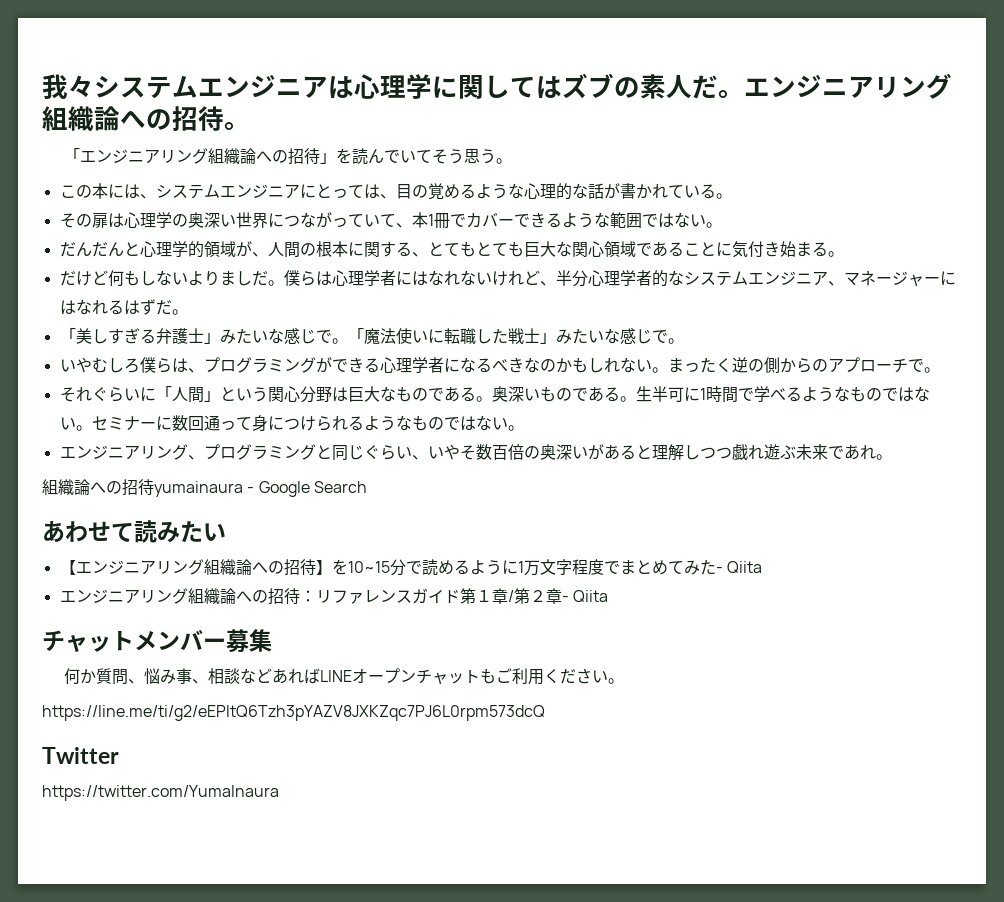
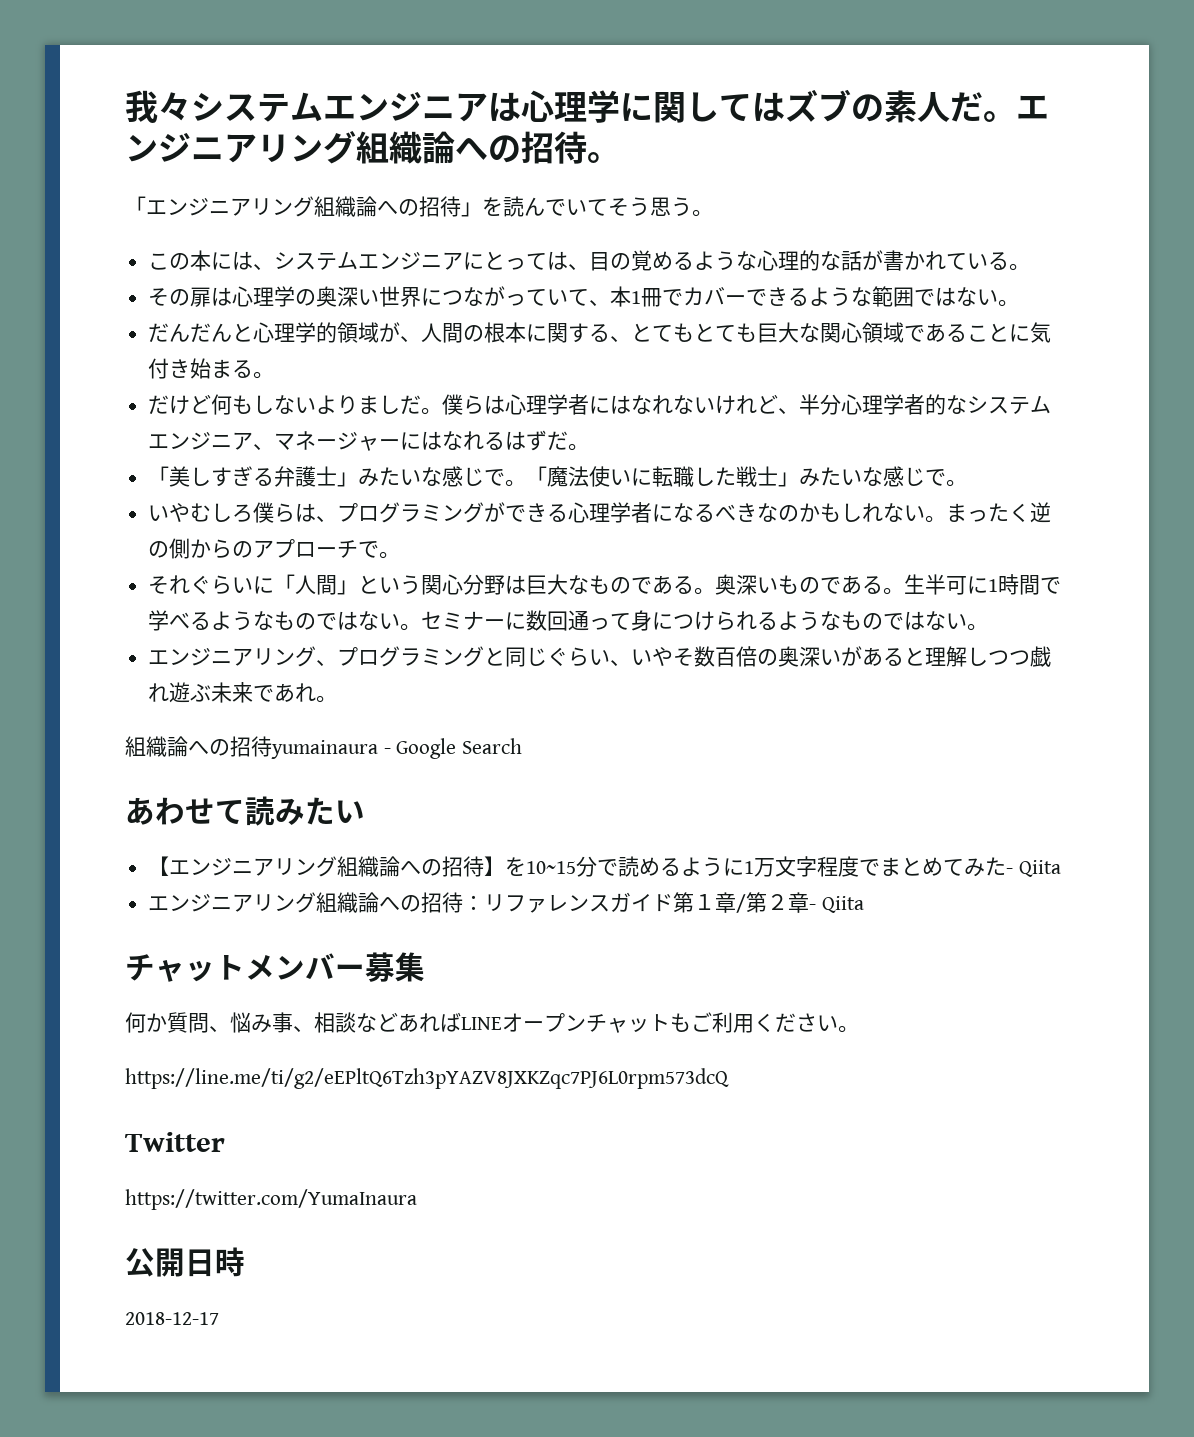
(279, 793) none -> [125,1247,245,1277] [125,1312,219,1325] // 公開日時 // 2018-12-17

